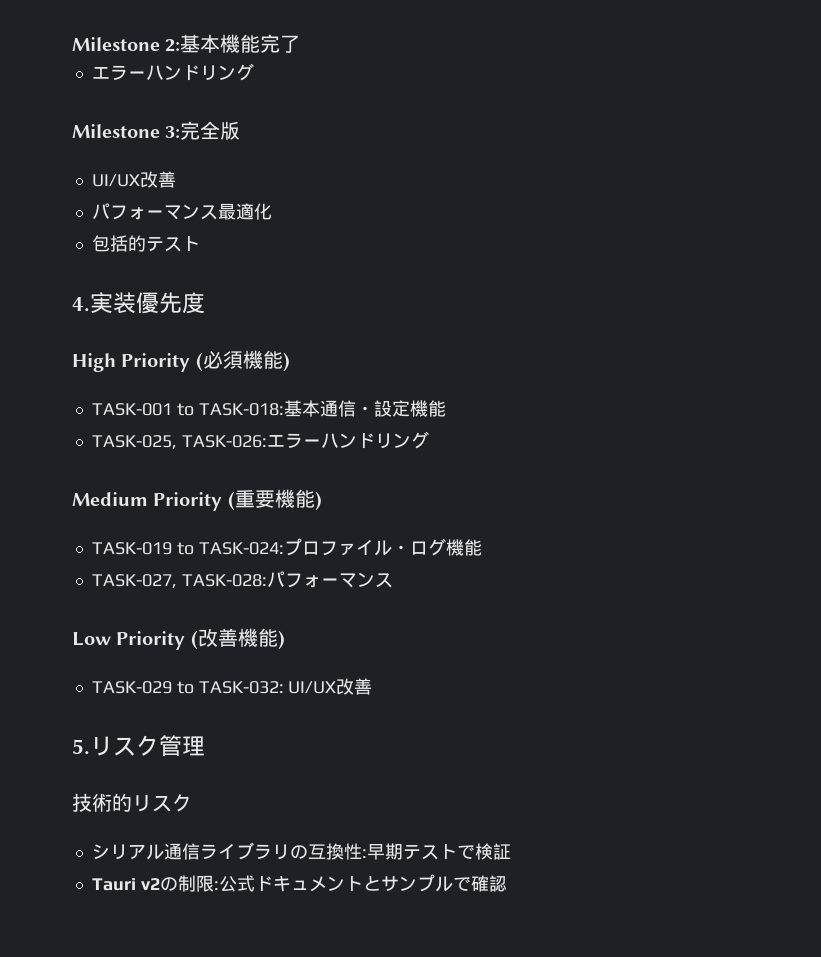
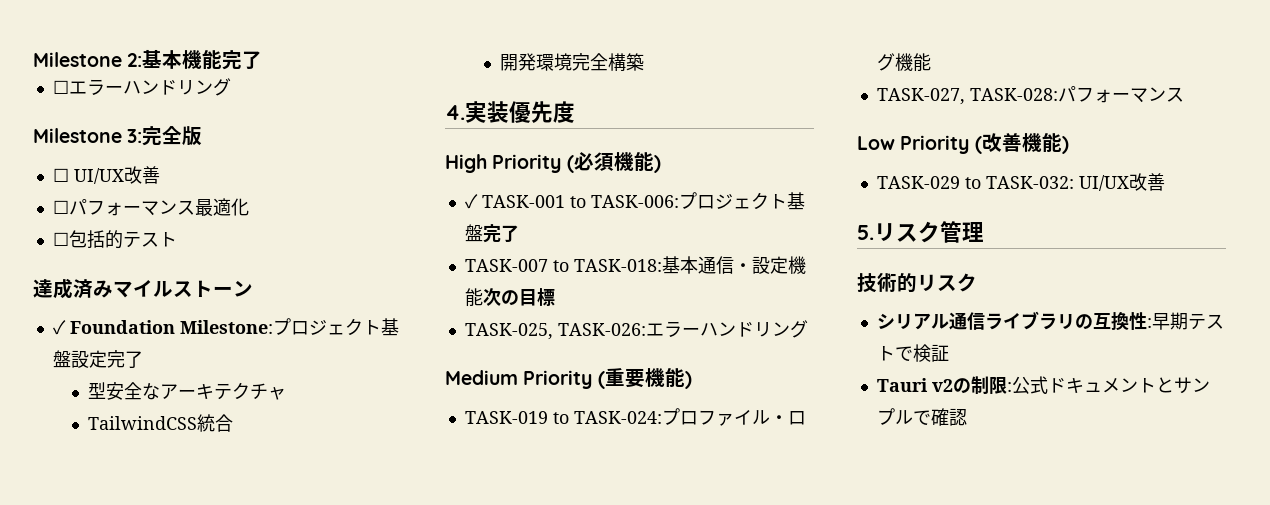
(301, 44) none -> [52,80,69,94] ☐
[91,171,176,188] UI/UX改善 // -> [52,166,160,184] [52,200,69,214] ☐ UI/UX改善 // ☐
(272, 211) none -> [52,232,69,246] ☐
(200, 244) none -> [33,278,253,299] [52,318,399,336] [52,350,143,368] [88,382,287,400] [88,414,234,432] [500,53,645,71] // 達成済みマイルストーン // ✓ Foundation Milestone:プロジェクト基盤設定完了 // 型安全なアーキテクチャ // TailwindCSS統合 // 開発環境完全構築
(290, 362) none -> [464,194,478,209] ✓
(194, 409) none -> [590,192,805,210] [464,224,519,243] [464,259,569,272] TASK-006:プロジェクト基盤完了 // TASK-007 to
(446, 408) none -> [482,288,555,306] 次の目標

